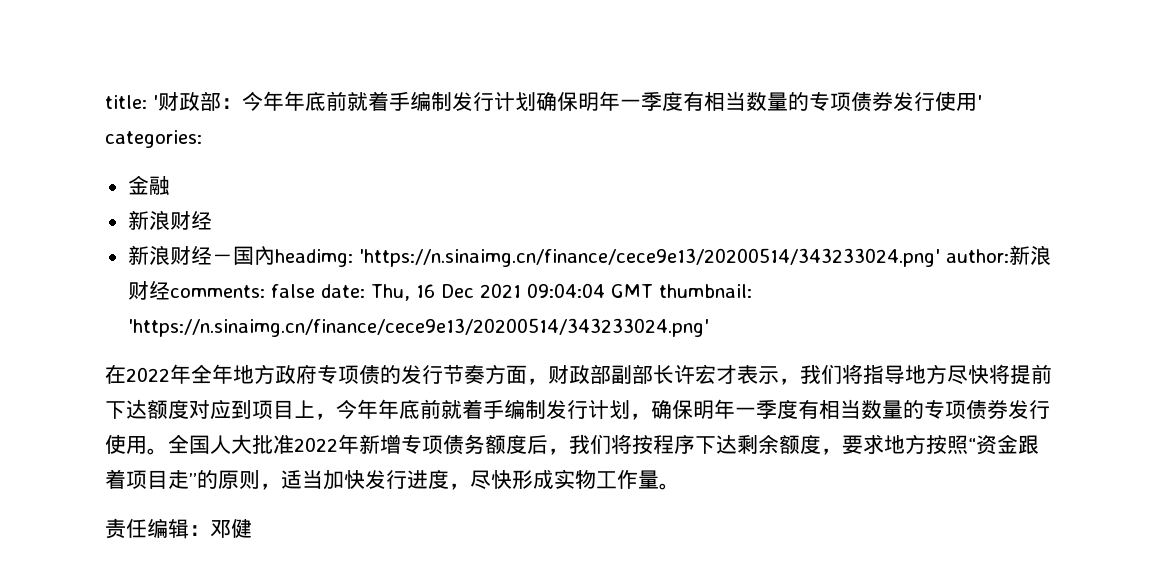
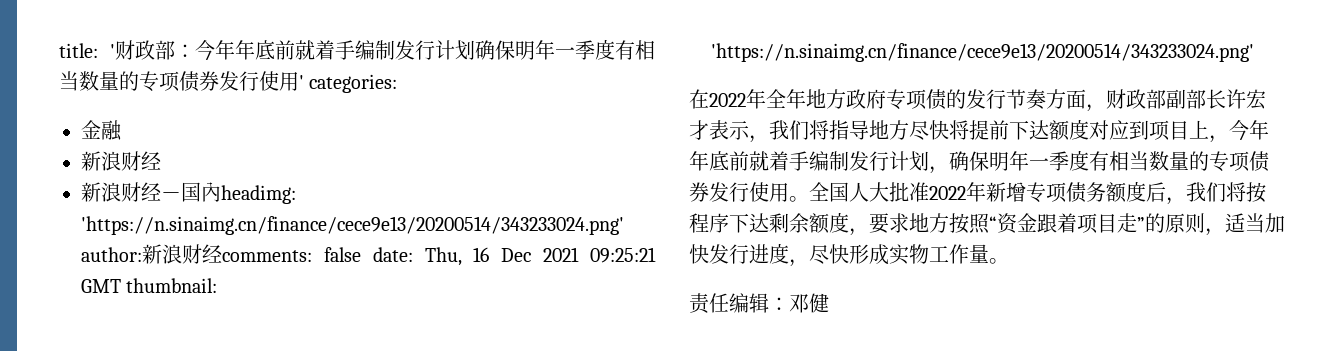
[526,283,605,298] 09:04:04 -> [590,247,657,263] 09:25:21

